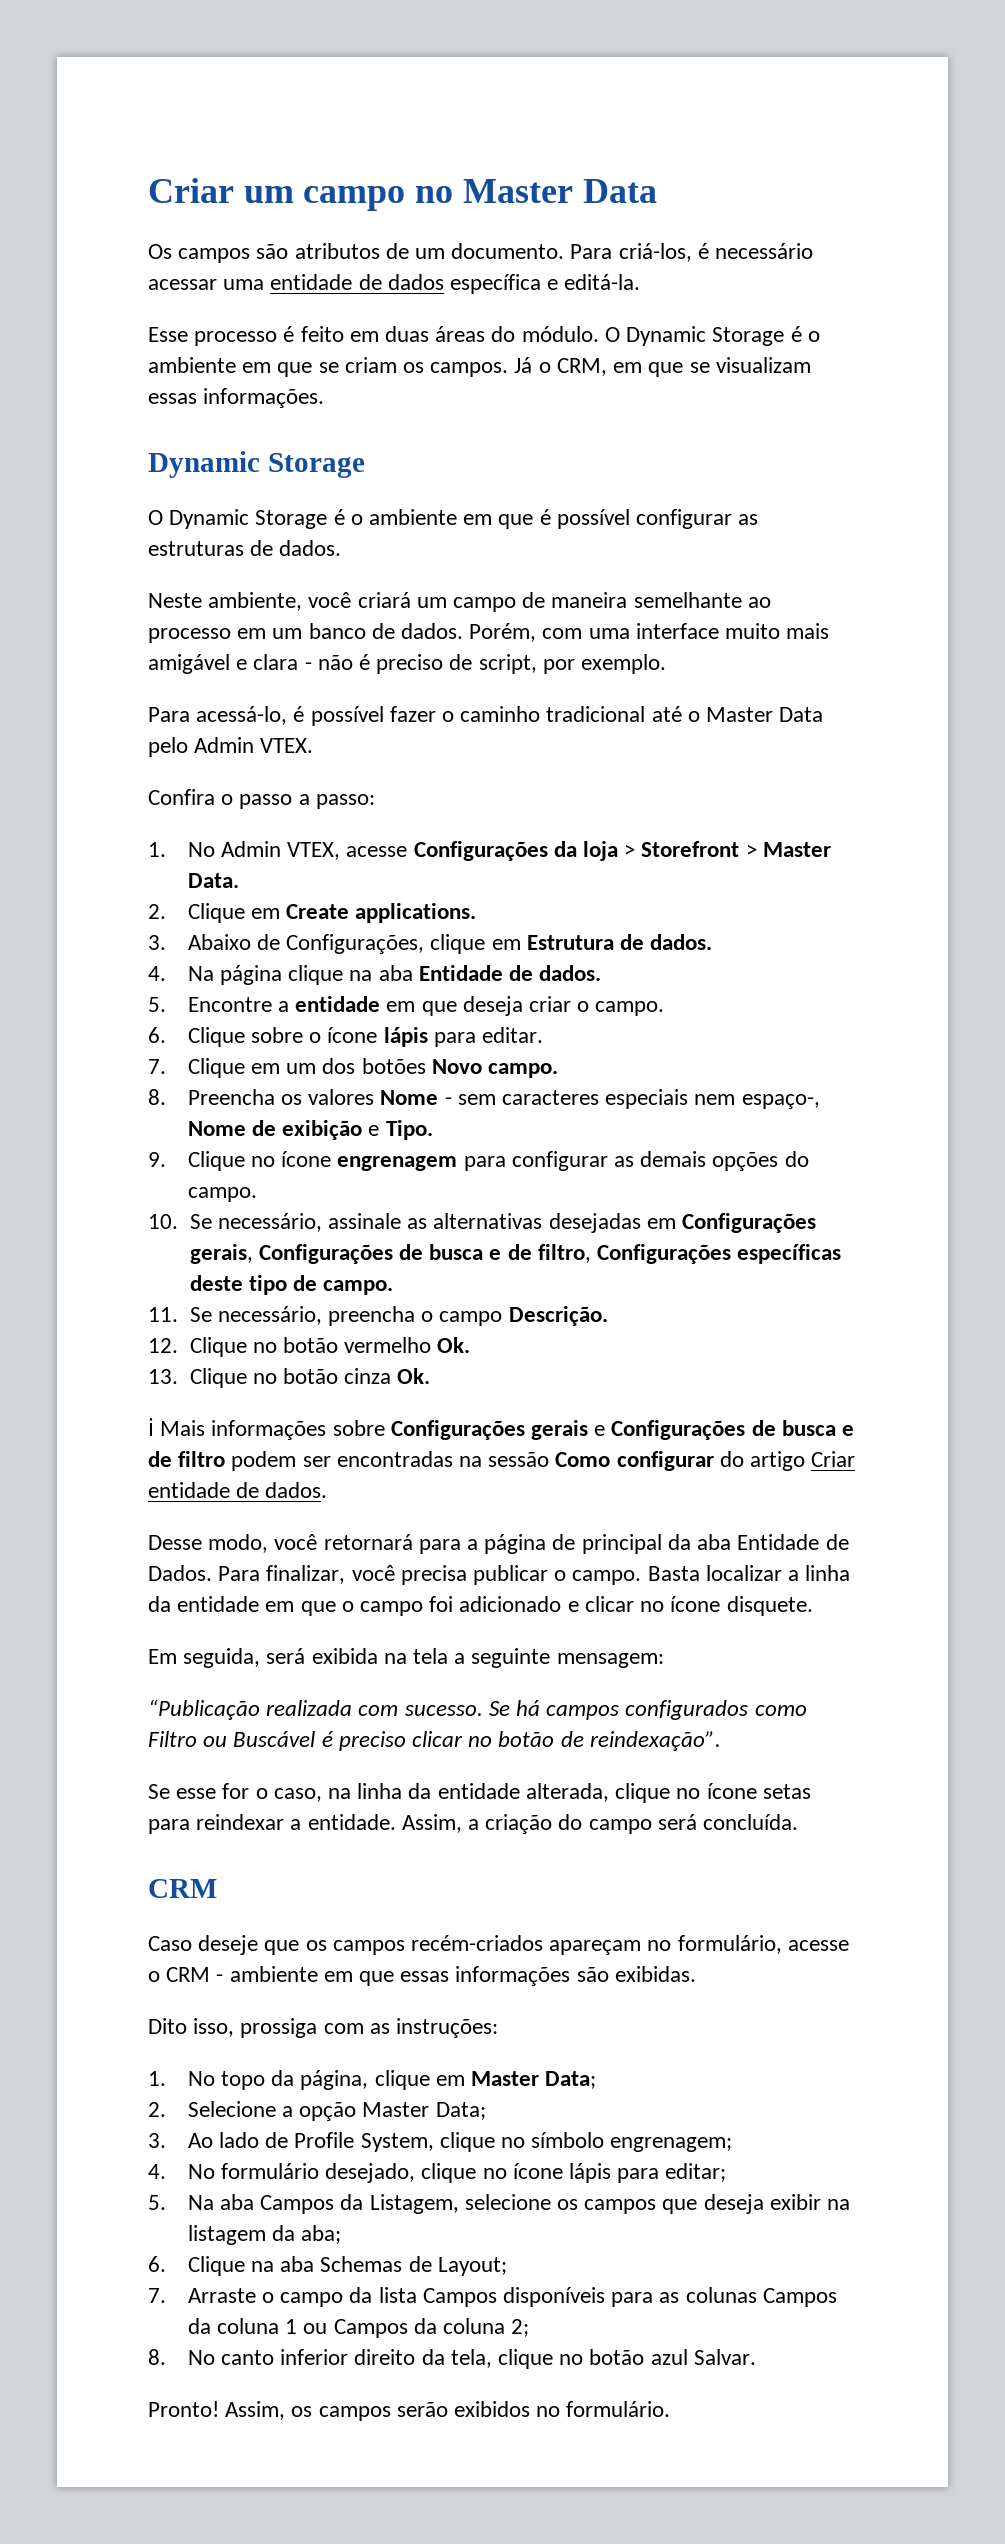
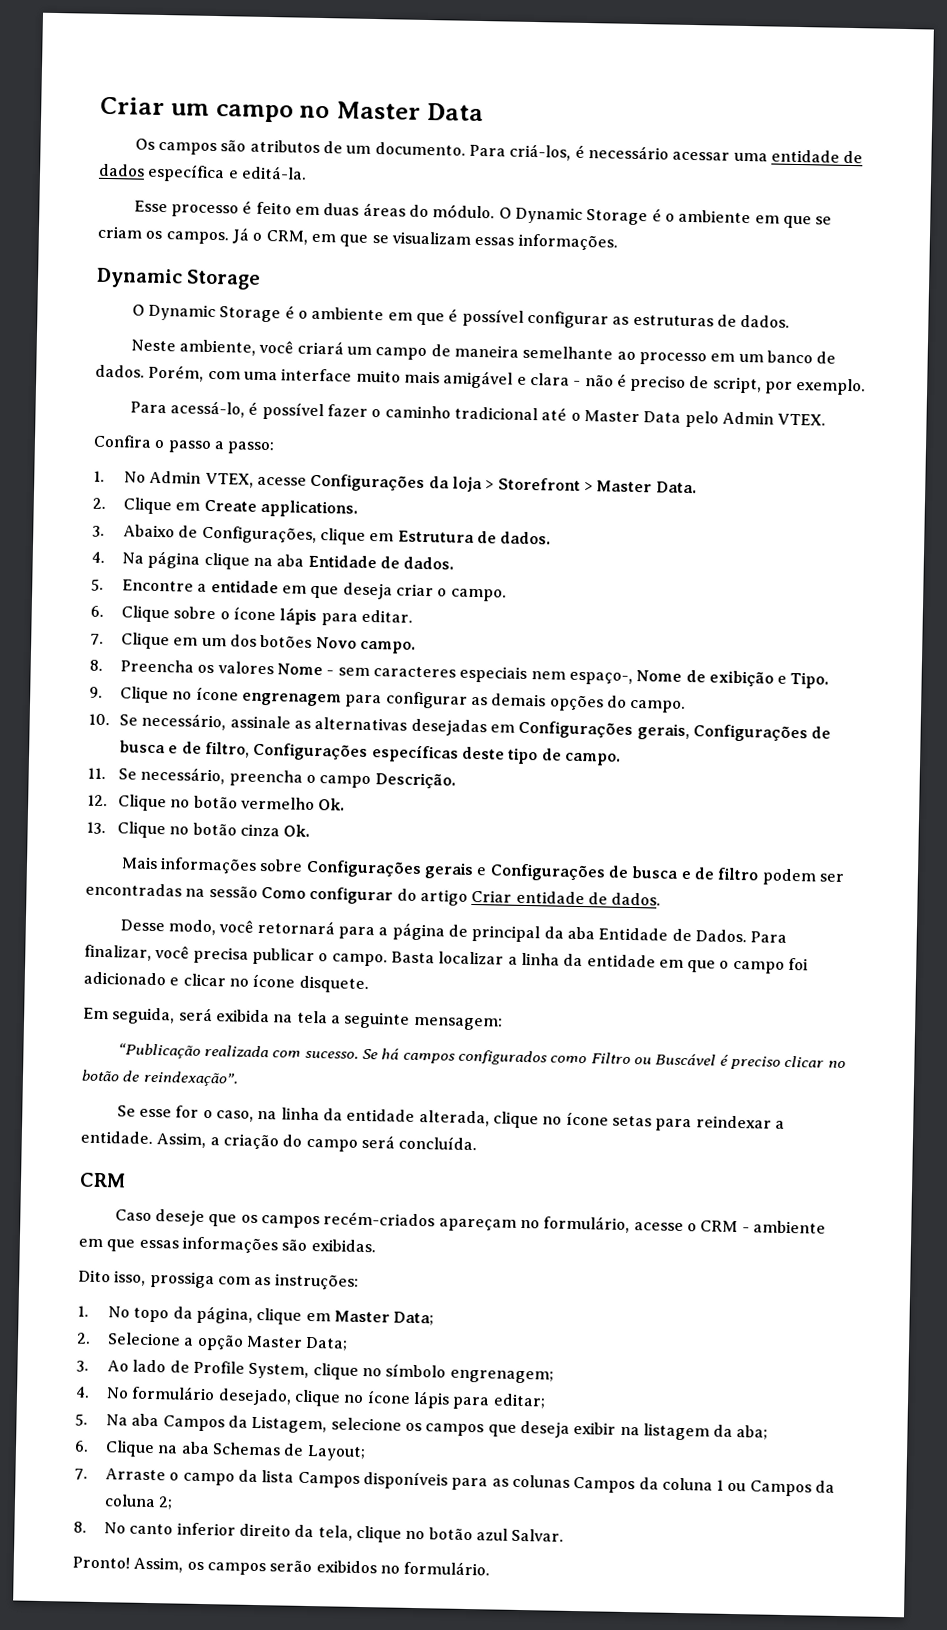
[148,1418,154,1436] ℹ -> (311, 830) none

